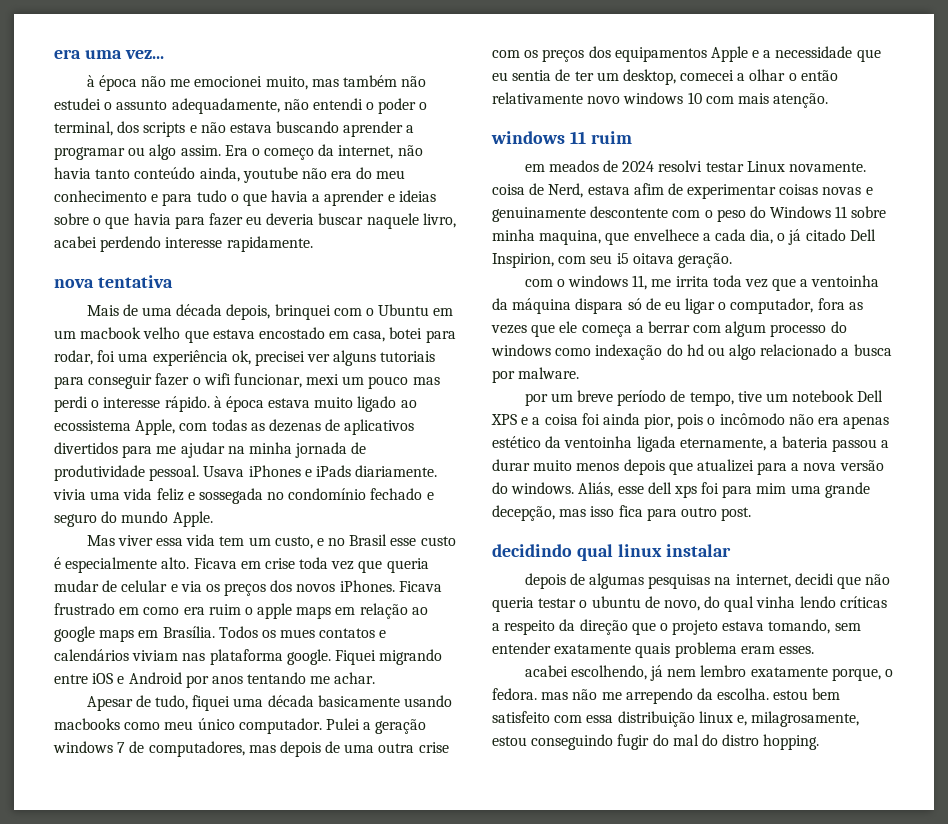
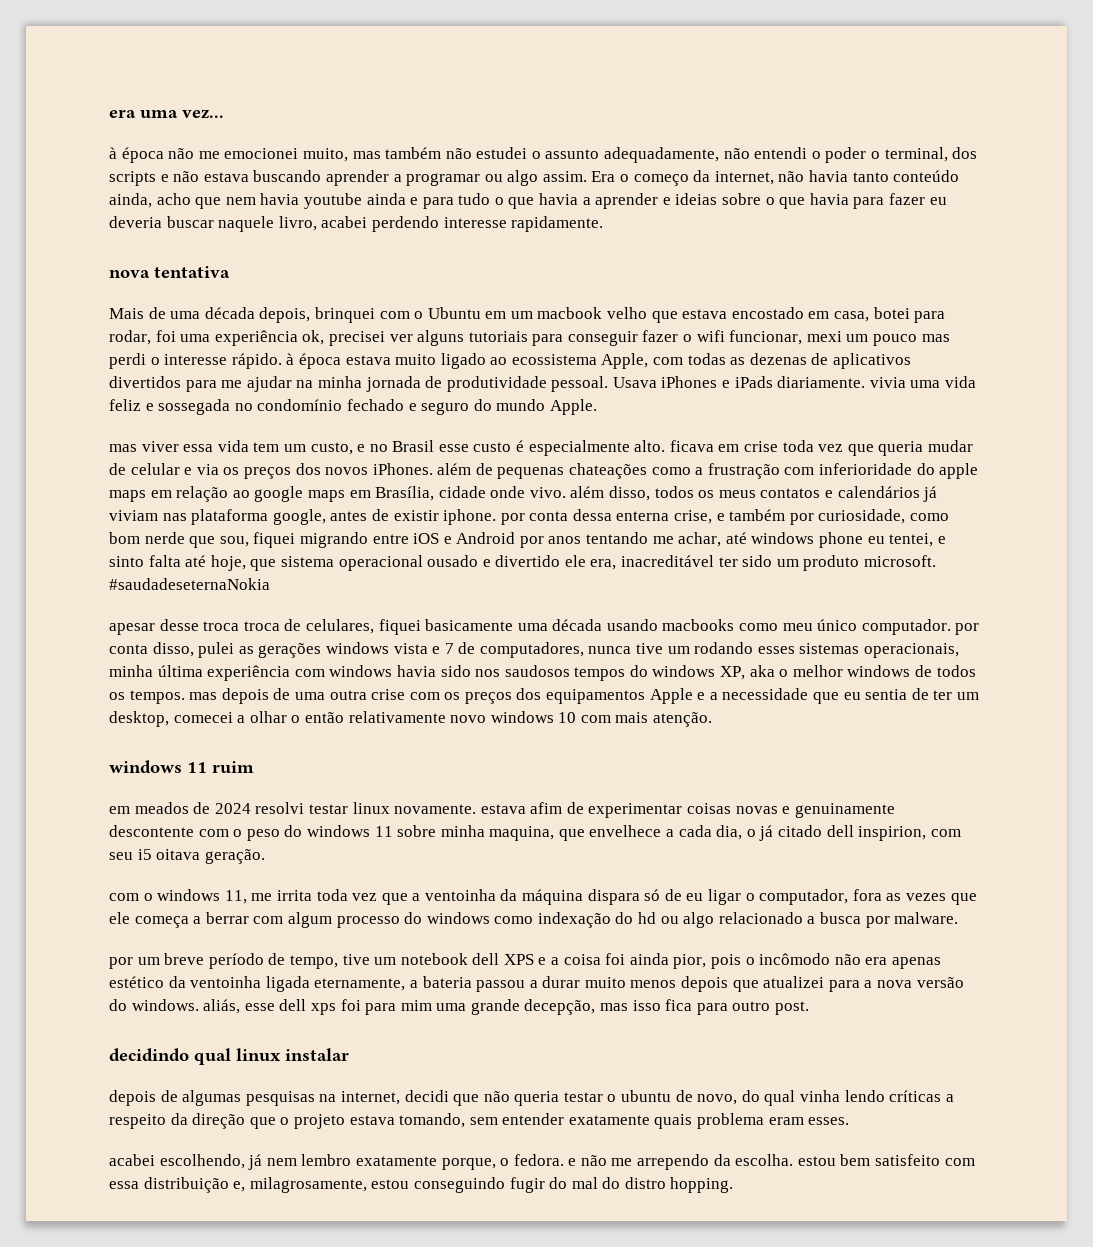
[242,167,406,183] [54,190,147,202] youtube não era do meu conhecimento -> [156,193,406,209] acho que nem havia youtube ainda
[86,535,115,546] Mas -> [109,444,137,452] mas
[193,558,237,569] Ficava -> [669,440,714,452] ficava
[398,581,442,592] [54,603,253,615] Ficava frustrado em como era ruim o -> [437,463,935,479] além de pequenas chateações como a frustração com inferioridade do
[162,626,316,638] Brasília. Todos os mues -> [375,486,756,501] Brasília, cidade onde vivo. além disso, todos os meus
(129, 655) none -> [923,486,938,502] já
[286,649,376,665] google. Fiquei -> [272,509,950,525] [109,532,296,548] google, antes de existir iphone. por conta dessa enterna crise, e também por curiosidade, como bom nerde que sou, fiquei
[334,672,376,684] [86,695,400,711] achar. // Apesar de tudo, fiquei uma década basicamente -> [678,532,946,548] [109,555,937,571] [109,578,270,590] [109,619,603,635] achar, até windows phone eu tentei, e sinto falta até hoje, que sistema operacional ousado e divertido ele era, inacreditável ter sido um produto microsoft. #saudadeseternaNokia // apesar desse troca troca de celulares, fiquei basicamente uma década
[325,718,427,734] [53,741,245,757] Pulei a geração windows 7 de computadores, -> [955,623,980,635] [109,642,960,658] [109,665,976,681] [109,690,185,704] por conta disso, pulei as gerações windows vista e 7 de computadores, nunca tive um rodando esses sistemas operacionais, minha última experiência com windows havia sido nos saudosos tempos do windows XP, aka o melhor windows de todos os tempos.
[746,161,866,172] [492,183,584,198] Linux novamente. coisa de Nerd, -> [352,802,477,814] linux novamente.
[770,206,832,218] Windows -> [306,825,370,837] windows
[849,229,876,241] [492,253,554,268] Dell Inspirion, -> [826,825,927,841] dell inspirion,
[857,390,884,402] Dell -> [472,953,500,965] dell
[578,482,614,497] Aliás, -> [203,999,241,1014] aliás,
[541,692,569,700] mas -> [568,1158,577,1166] e
[698,711,733,723] linux -> (229, 1185) none

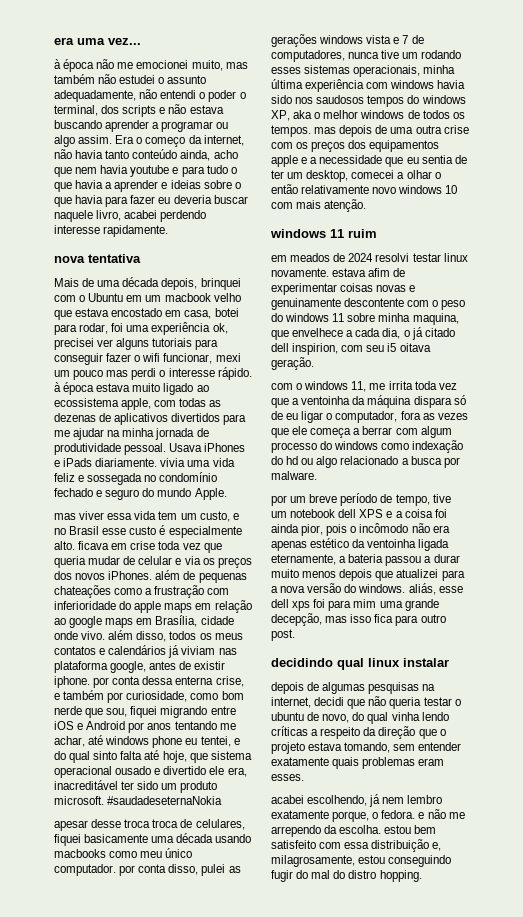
[366,193,406,205] ainda -> (170, 171) none
[601,353,649,369] Apple, -> [121,398,152,410] apple,
(946, 540) none -> [54,751,91,763] do qual
[649,688,693,704] Apple -> [271,155,298,167] apple
[697,1113,765,1129] problema -> [362,757,416,769] problemas

